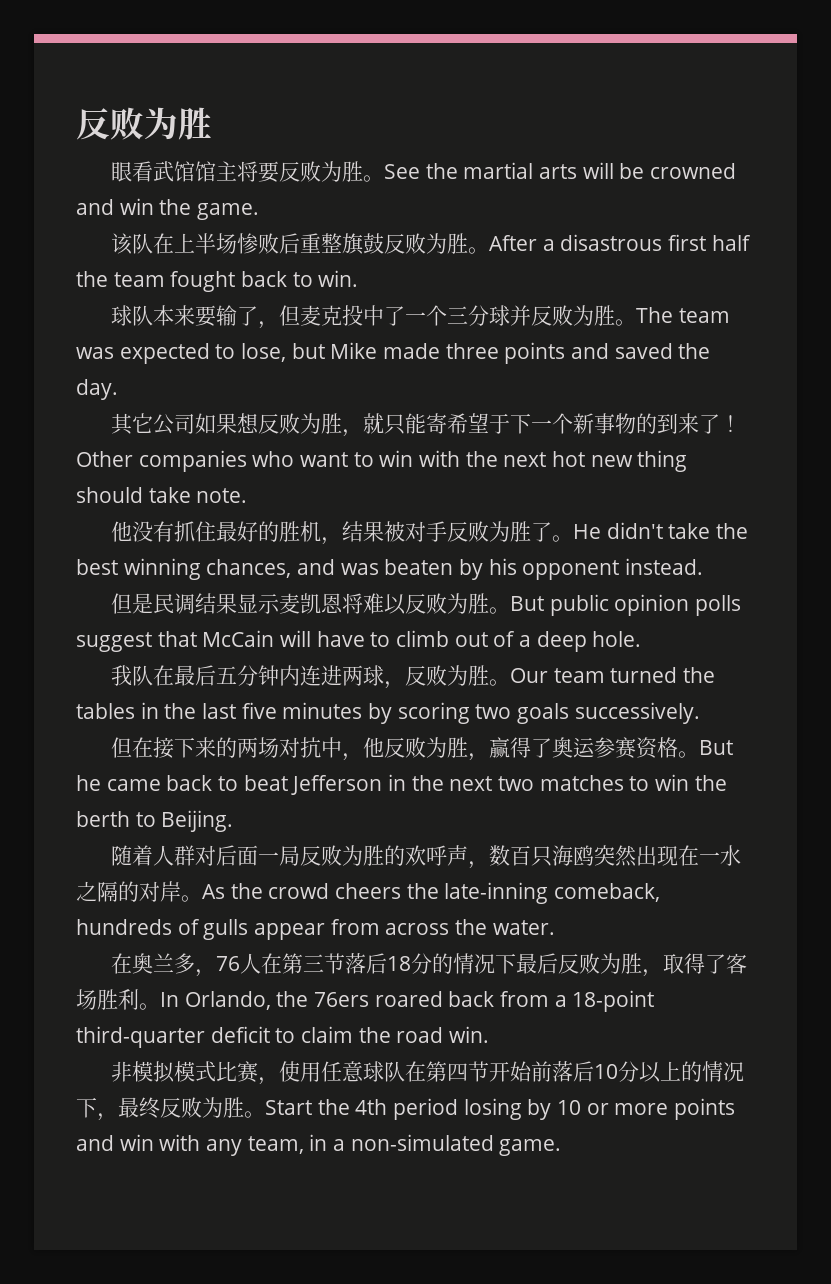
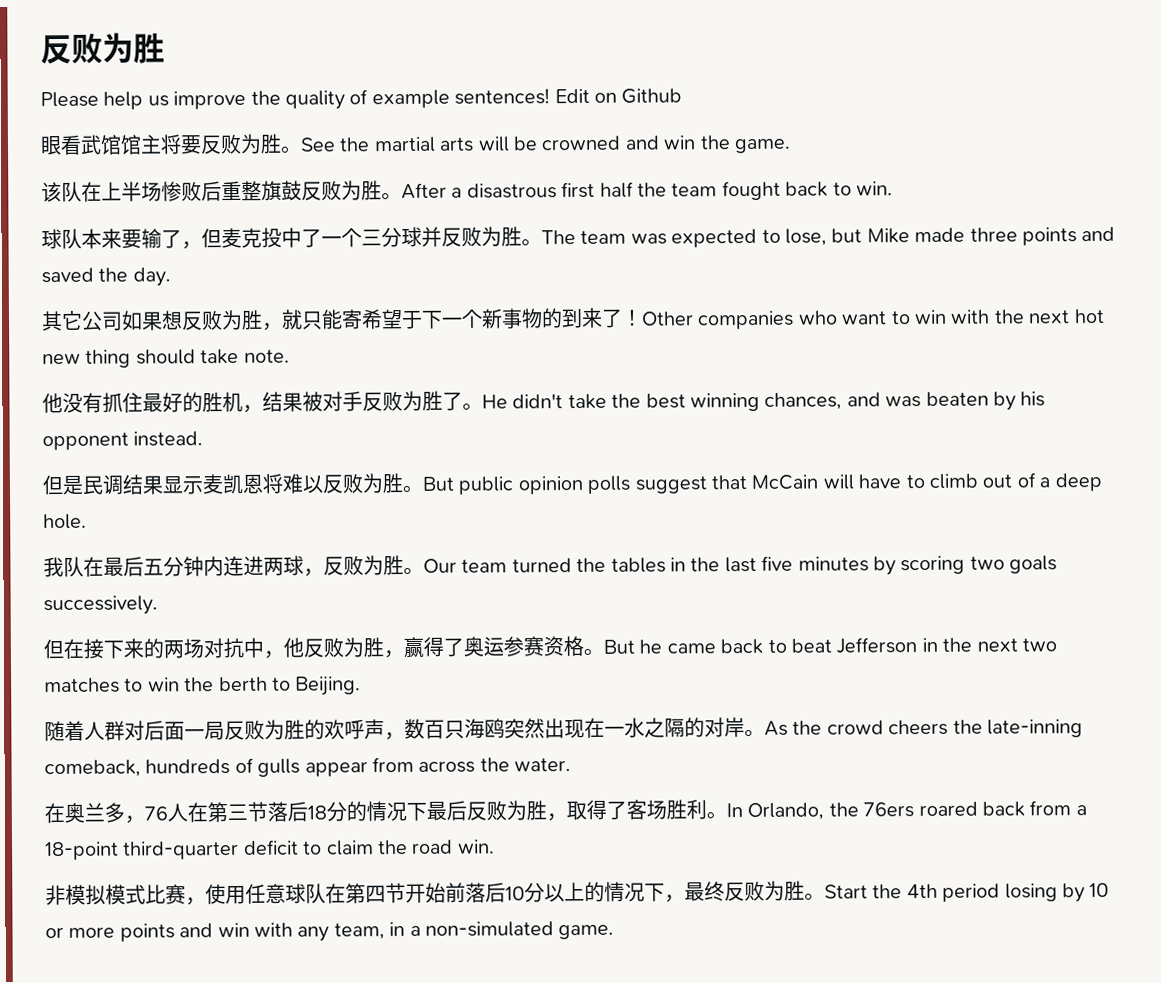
[76,107,212,140] 反败为胜 -> [40,32,165,65] [40,88,683,110] 反败为胜 // Please help us improve the quality of example sentences! Edit on Github

